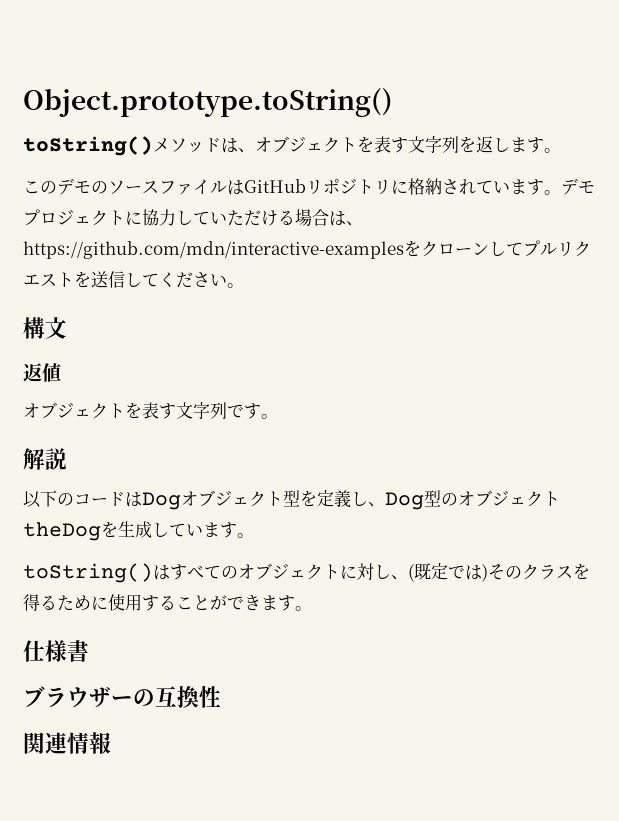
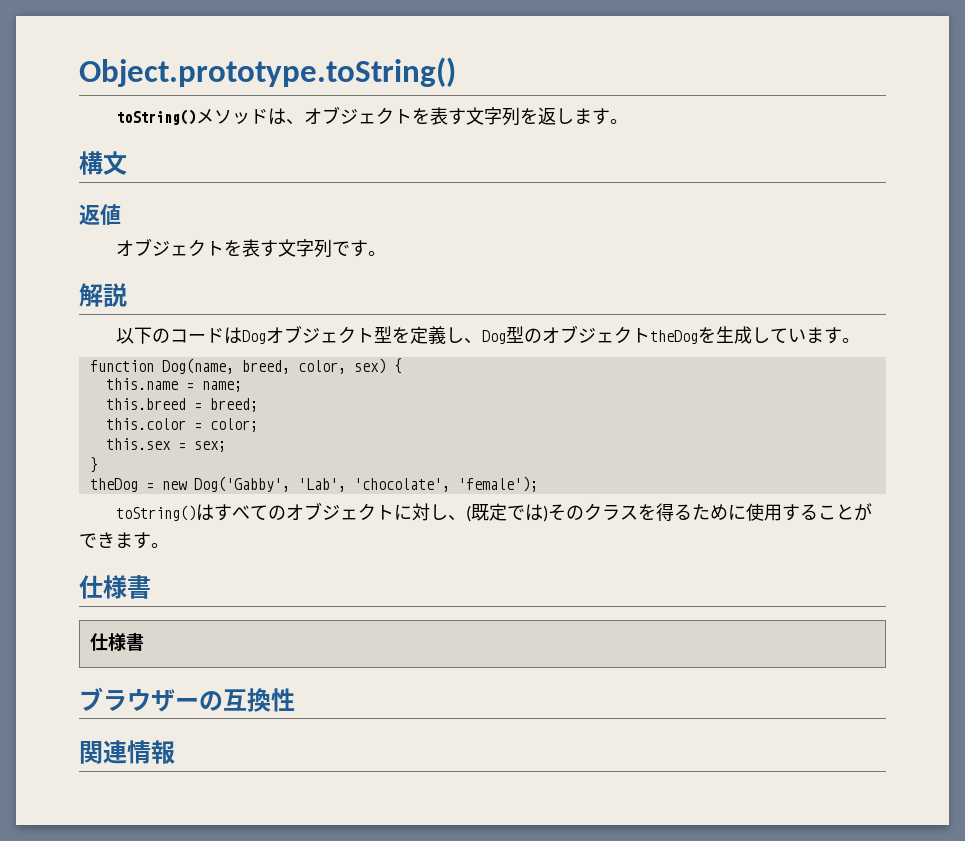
[23,178,595,195] [23,209,363,226] [23,240,591,259] [23,271,244,288] // このデモのソースファイルはGitHubリポジトリに格納されています。デモプロジェクトに協力していただける場合は、https://github.com/mdn/interactive-examplesをクローンしてプルリクエストを送信してください。 -> (629, 121) none
(254, 535) none -> [89,358,402,374] [105,378,242,392] [105,398,258,412] [105,418,258,432] [105,438,226,452] [89,457,98,473] [89,476,538,492] // function Dog(name, breed, color, sex) { // this.name = name; // this.breed = breed; // this.color = color; // this.sex = sex; // } // theDog = new Dog('Gabby', 'Lab', 'chocolate', 'female');
(89, 651) none -> [90,632,145,651] // 仕様書

